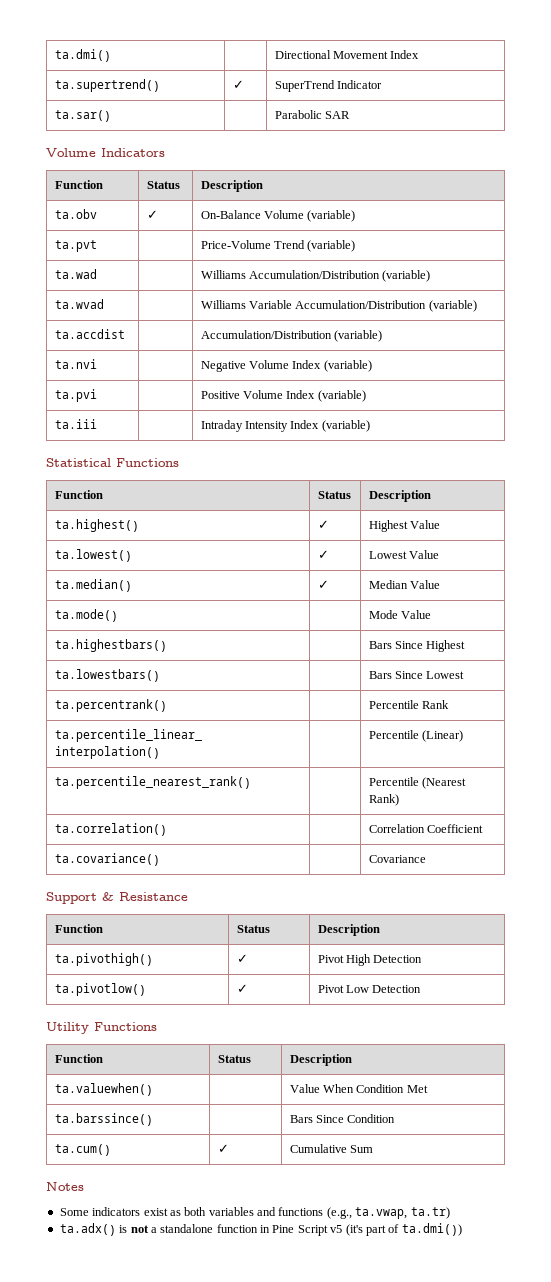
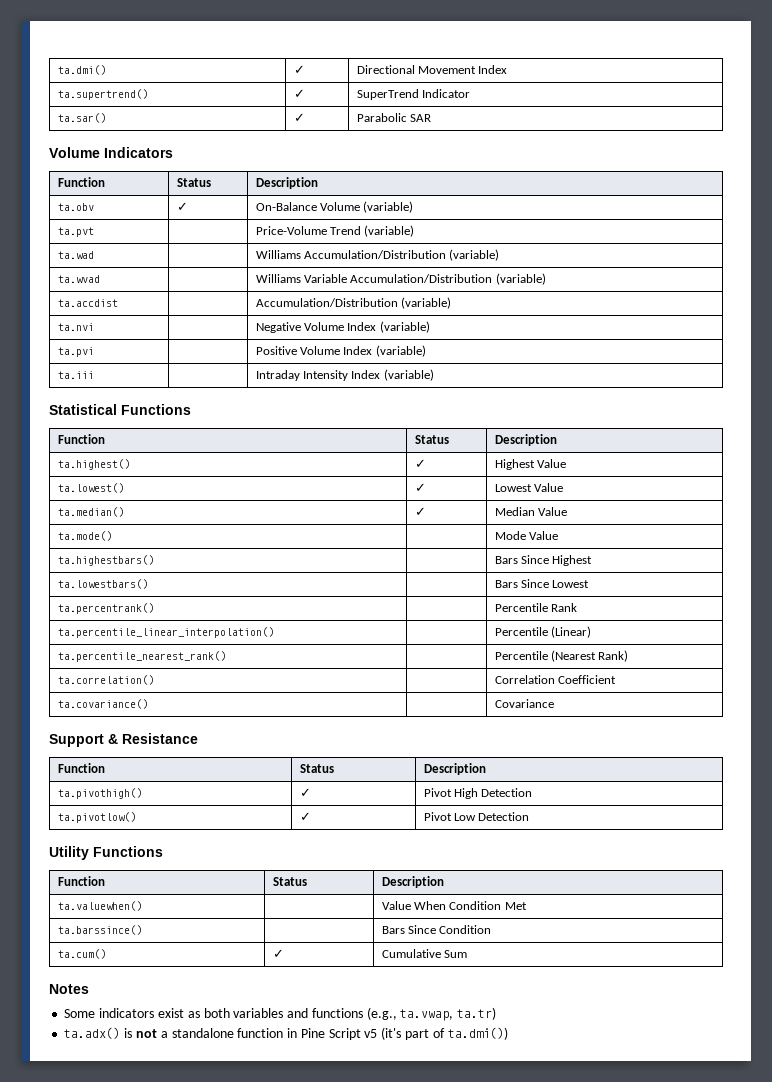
(111, 55) none -> [293,65,305,74] ✓
(111, 116) none -> [293,113,305,122] ✓

